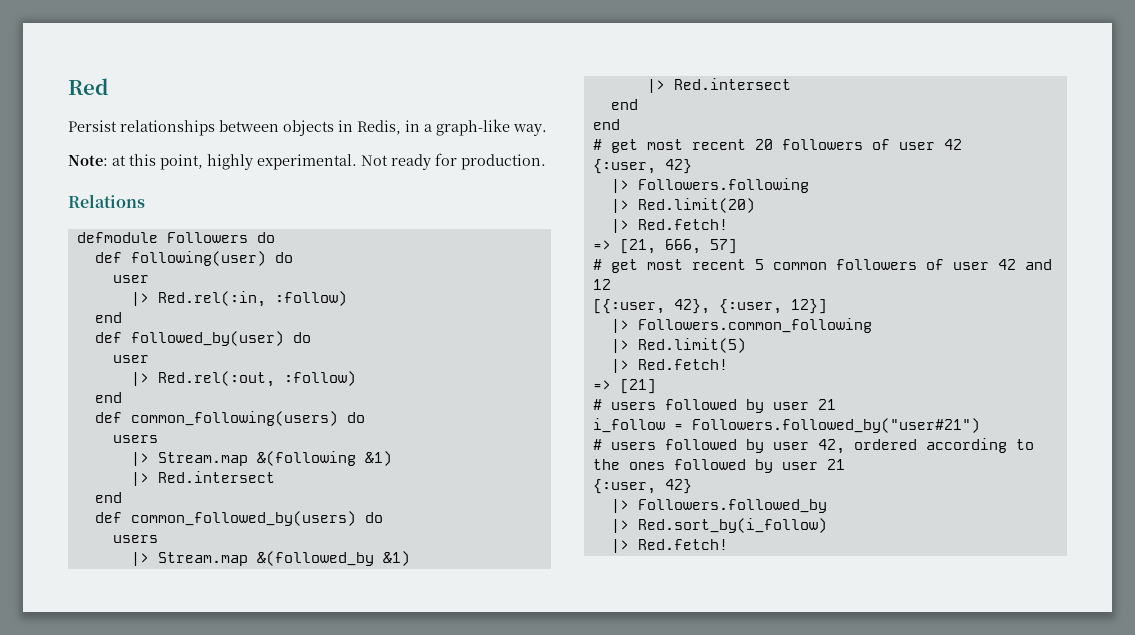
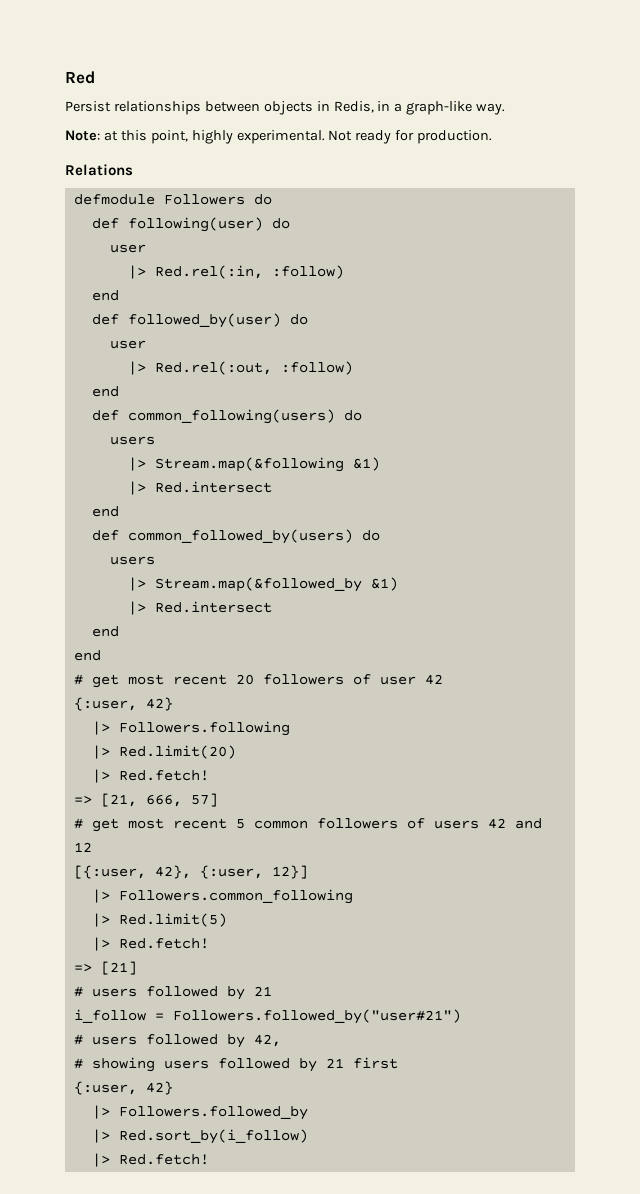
[157,451,356,466] Stream.map &(following -> [154,457,344,472] Stream.map(&following
[157,551,374,566] Stream.map &(followed_by -> [154,577,362,592] Stream.map(&followed_by
[952,262,989,270] user -> [433,820,479,829] users
[772,402,809,410] user -> (245, 993) none
[772,442,809,450] user -> (245, 1041) none
[853,438,1034,453] [592,459,845,473] ordered according to the ones followed by user 21 -> [73,1057,398,1072] // # showing users followed by 21 first

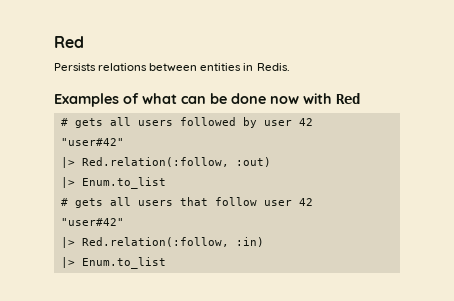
[65,71,95,84] [65,101,506,115] [65,130,493,144] [65,164,133,176] [73,194,272,205] [91,217,290,232] [109,244,146,253] [127,265,344,279] [91,290,119,301] [91,313,308,328] [109,340,146,349] [127,361,353,375] [91,386,119,397] [91,409,362,424] [109,436,155,445] [127,457,380,472] [127,481,272,495] [91,506,119,517] [91,529,380,544] [109,556,155,565] [127,577,398,592] [127,601,272,615] [91,626,119,637] [73,650,101,661] [73,674,443,688] [73,697,173,711] [91,721,290,736] [91,745,236,759] [91,769,209,783] [73,793,218,807] [73,818,542,832] [73,842,92,852] [73,865,308,879] [91,889,353,904] [91,913,227,927] [91,937,209,951] [73,961,137,975] [73,986,272,1000] [73,1009,461,1024] [73,1034,281,1048] [73,1057,398,1072] [73,1081,173,1095] [91,1105,308,1120] [91,1129,308,1144] [91,1153,209,1167] Red // Persist relationships between objects in Redis, in a graph-like way. // Note: at this point, highly experimental. Not ready for production. // Relations // defmodule Followers do // def following(user) do // user // |> Red.rel(:in, :follow) // end // def followed_by(user) do // user // |> Red.rel(:out, :follow) // end // def common_following(users) do // users // |> Stream.map(&following &1) // |> Red.intersect // end // def common_followed_by(users) do // users // |> Stream.map(&followed_by &1) // |> Red.intersect // end // end // # get most recent 20 followers of user 42 // {:user, 42} // |> Followers.following // |> Red.limit(20) // |> Red.fetch! // => [21, 666, 57] // # get most recent 5 common followers of users 42 and 12 // [{:user, 42}, {:user, 12}] // |> Followers.common_following // |> Red.limit(5) // |> Red.fetch! // => [21] // # users followed by 21 // i_follow = Followers.followed_by("user#21") // # users followed by 42, // # showing users followed by 21 first // {:user, 42} // |> Followers.followed_by // |> Red.sort_by(i_follow) // |> Red.fetch! -> [54,36,84,48] [54,63,290,72] [54,93,360,107] [60,117,313,128] [60,138,124,146] [60,157,271,168] [60,177,166,189] [60,197,313,208] [60,218,124,226] [60,237,264,248] [60,257,166,269] Red // Persists relations between entities in Redis. // Examples of what can be done now with Red // # gets all users followed by user 42 // "user#42" // |> Red.relation(:follow, :out) // |> Enum.to_list // # gets all users that follow user 42 // "user#42" // |> Red.relation(:follow, :in) // |> Enum.to_list

